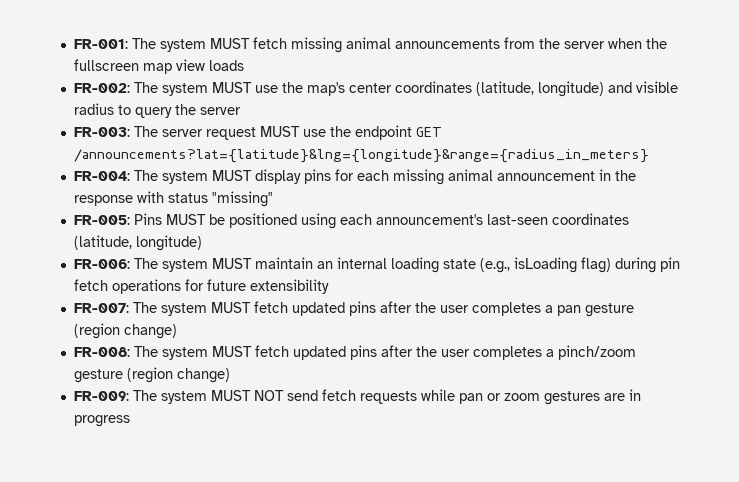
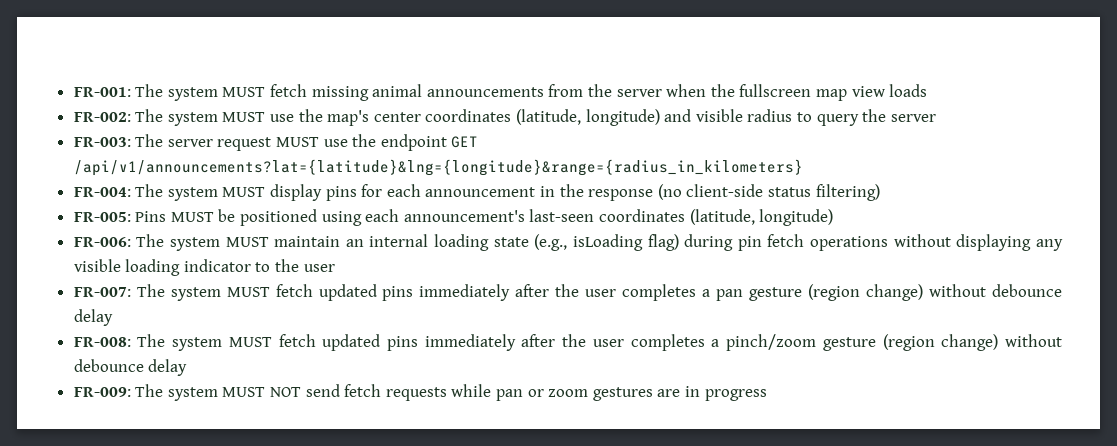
[73,149,649,163] /announcements?lat={latitude}&lng={longitude}&range={radius_in_meters} -> [73,159,803,176] /api/v1/announcements?lat={latitude}&lng={longitude}&range={radius_in_kilometers}
[392,169,493,185] missing animal -> (421, 190) none
[136,191,273,207] with status "missing" -> [657,184,880,201] (no client-side status filtering)
[184,279,329,294] for future extensibility -> [893,234,1063,251] [73,259,335,276] without displaying any visible loading indicator to the user
(376, 308) none -> [419,284,511,301] immediately
(177, 331) none -> [929,284,1062,297] [73,309,113,326] without debounce delay
(377, 352) none -> [424,334,516,351] immediately
(230, 375) none -> [1005,334,1062,347] [73,359,188,376] without debounce delay

